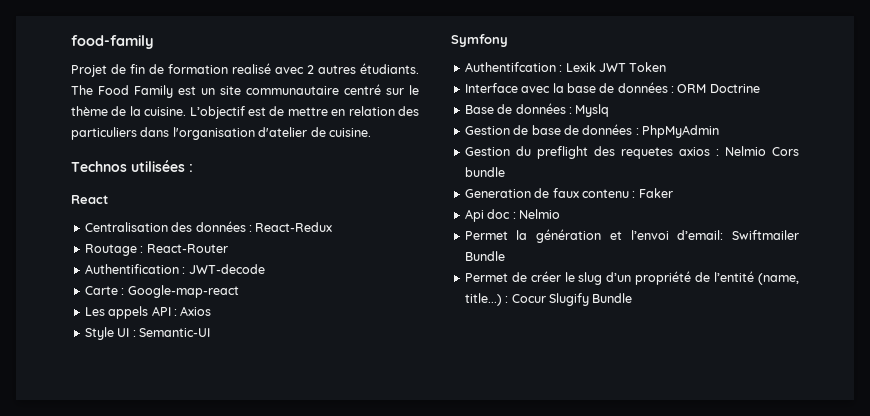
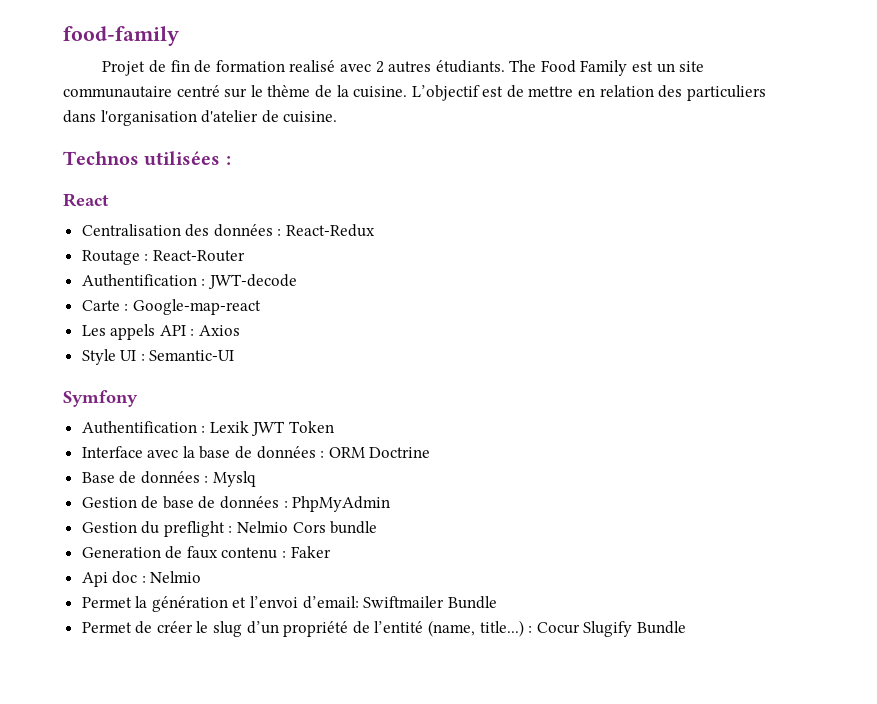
[464,62,556,72] Authentifcation -> [81,421,197,434] Authentification
[593,146,710,159] des requetes axios -> (225, 529) none

